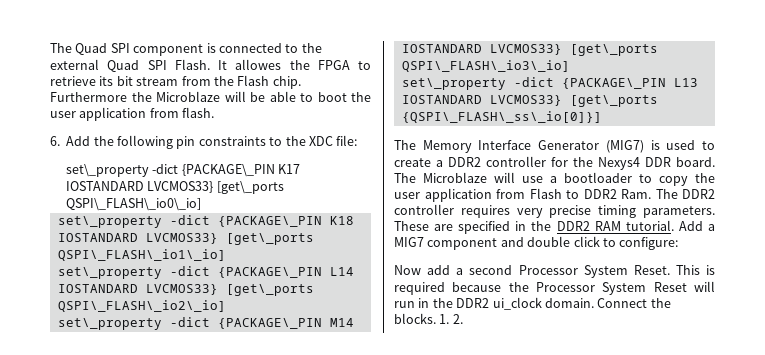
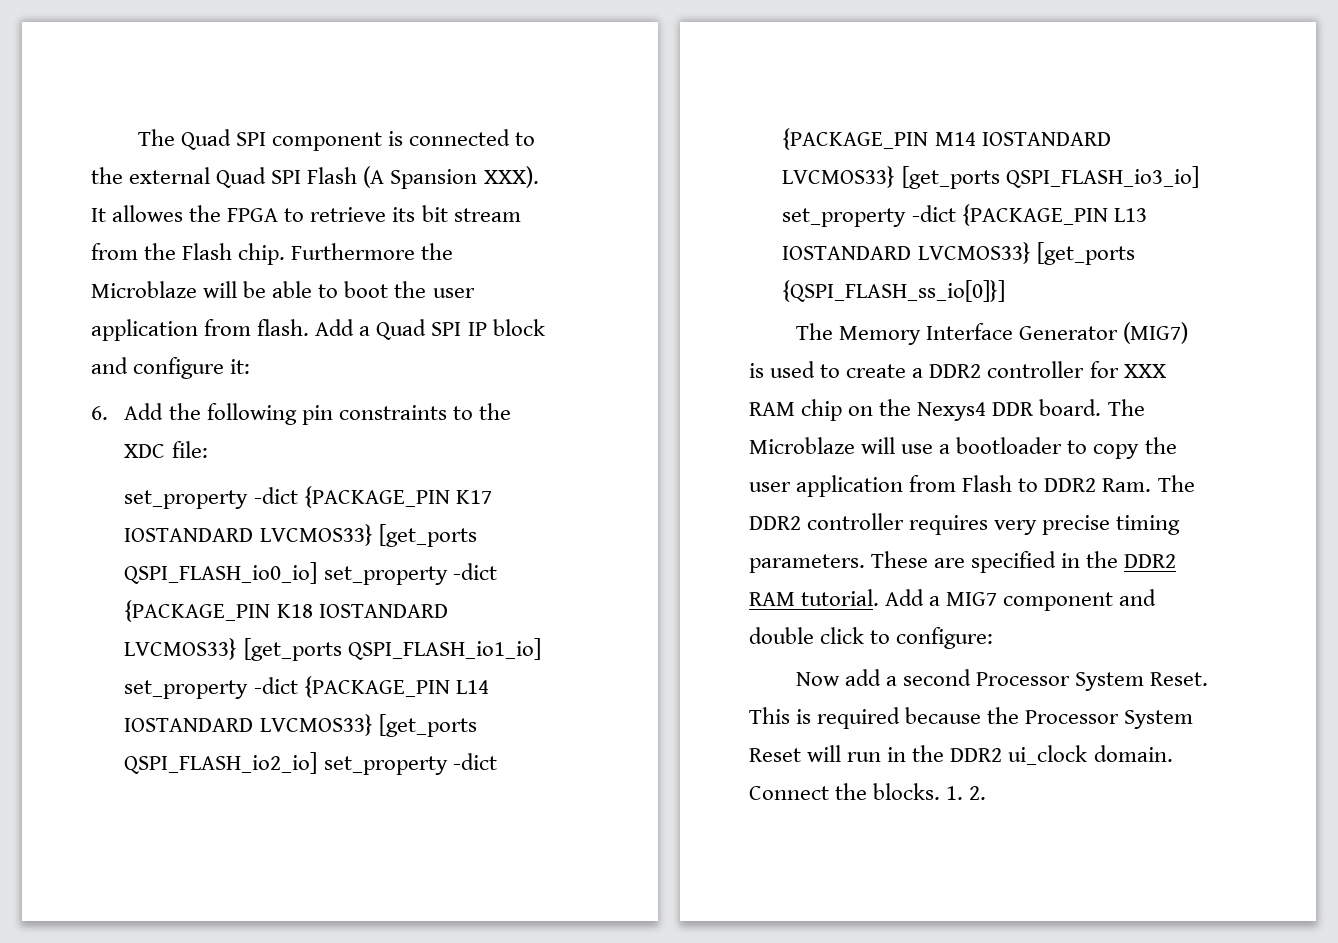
[174,59,210,70] Flash. -> [307,166,539,189] Flash (A Spansion XXX).
(215, 112) none -> [315,319,545,340] [91,357,251,379] Add a Quad SPI IP block and configure it:
[65,164,300,177] [65,181,284,194] [65,198,201,211] [57,215,354,228] [57,233,314,245] [57,249,226,261] [57,266,354,279] [57,284,314,296] [57,300,226,312] [57,317,354,330] [401,44,658,56] [401,60,570,72] [401,77,666,90] set\_property -dict {PACKAGE\_PIN K17 IOSTANDARD LVCMOS33} [get\_ports QSPI\_FLASH\_io0\_io] // set\_property -dict {PACKAGE\_PIN K18 IOSTANDARD LVCMOS33} [get\_ports QSPI\_FLASH\_io1\_io] // set\_property -dict {PACKAGE\_PIN L14 IOSTANDARD LVCMOS33} [get\_ports QSPI\_FLASH\_io2\_io] // set\_property -dict {PACKAGE\_PIN M14 IOSTANDARD LVCMOS33} [get\_ports QSPI\_FLASH\_io3\_io] // set\_property -dict {PACKAGE\_PIN -> [124,486,492,509] [124,524,477,547] [124,562,497,585] [124,600,448,622] [124,638,541,661] [124,676,489,699] [124,714,477,737] [124,752,497,775] [782,128,1111,150] [782,166,1199,189] [782,204,1108,227] set_property -dict {PACKAGE_PIN K17 IOSTANDARD LVCMOS33} [get_ports QSPI_FLASH_io0_io] set_property -dict {PACKAGE_PIN K18 IOSTANDARD LVCMOS33} [get_ports QSPI_FLASH_io1_io] set_property -dict {PACKAGE_PIN L14 IOSTANDARD LVCMOS33} [get_ports QSPI_FLASH_io2_io] set_property -dict {PACKAGE_PIN M14 IOSTANDARD LVCMOS33} [get_ports QSPI_FLASH_io3_io] set_property -dict {PACKAGE_PIN
[569,95,658,107] [401,111,602,123] [get\_ports {QSPI\_FLASH\_ss\_io[0]}] -> [1036,242,1135,265] [782,280,1006,302] [get_ports {QSPI_FLASH_ss_io[0]}]
(568, 162) none -> [1123,364,1166,378] [749,399,874,421] XXX RAM chip on

